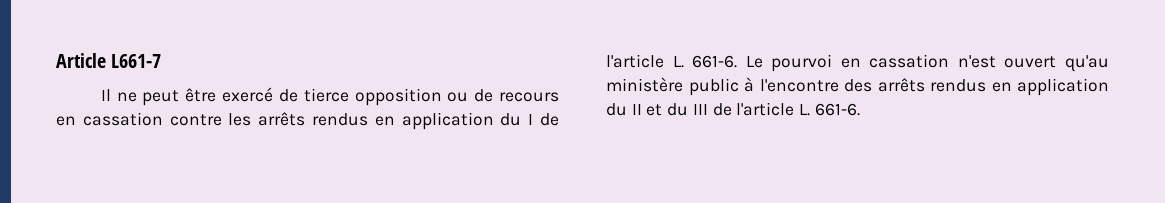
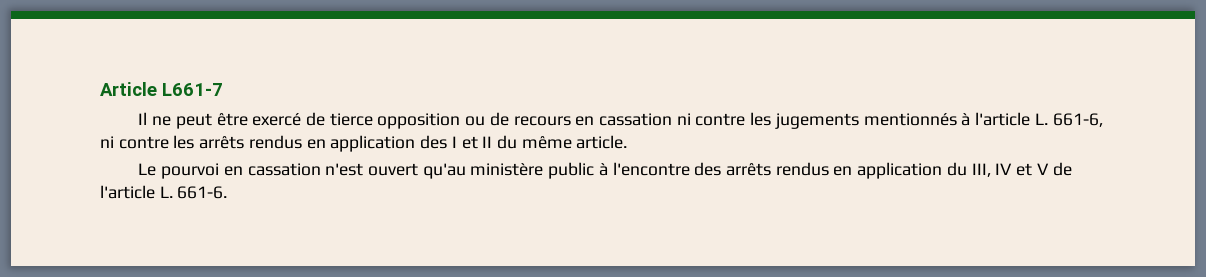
(163, 119) none -> [676,112,1103,129] [100,136,114,148] ni contre les jugements mentionnés à l'article L. 661-6, ni
[500,113,559,126] [606,54,738,68] du I de l'article L. 661-6. -> [420,135,628,149] des I et II du même article. //
[631,103,708,116] II et du III -> [971,163,1049,177] III, IV et V

